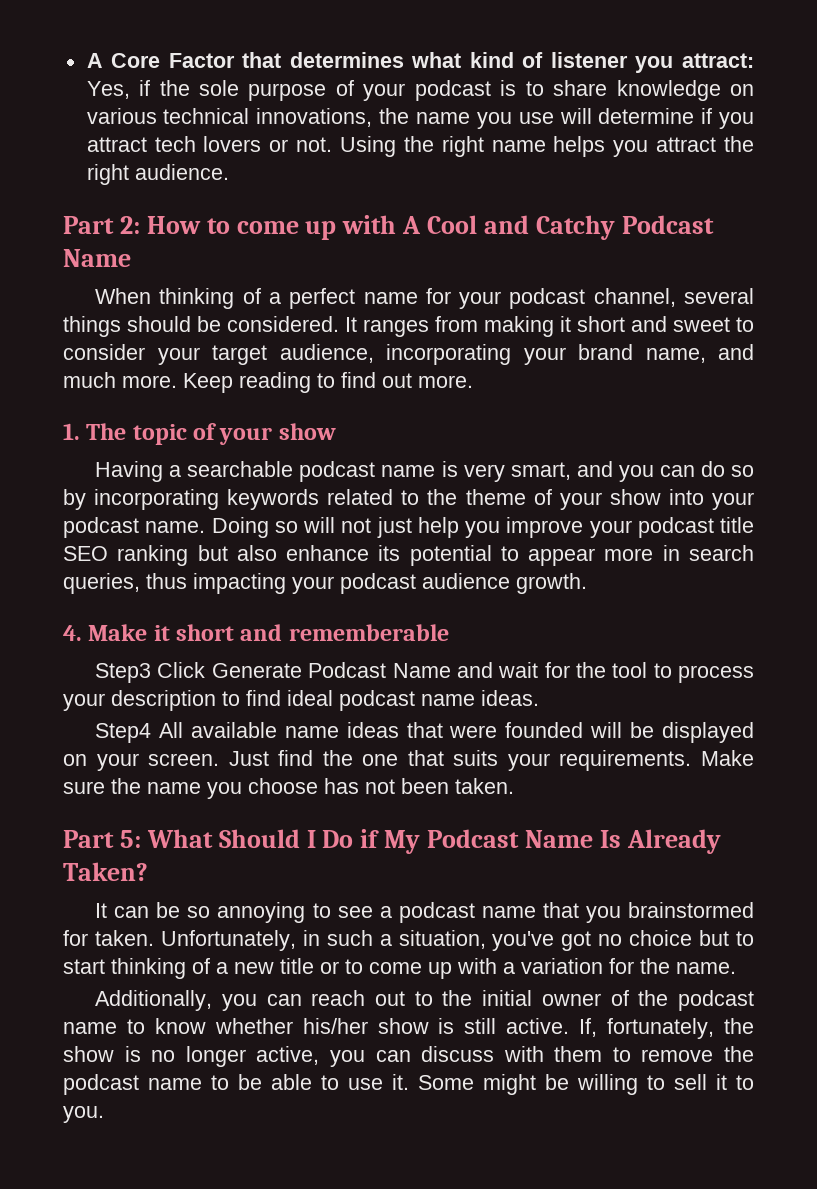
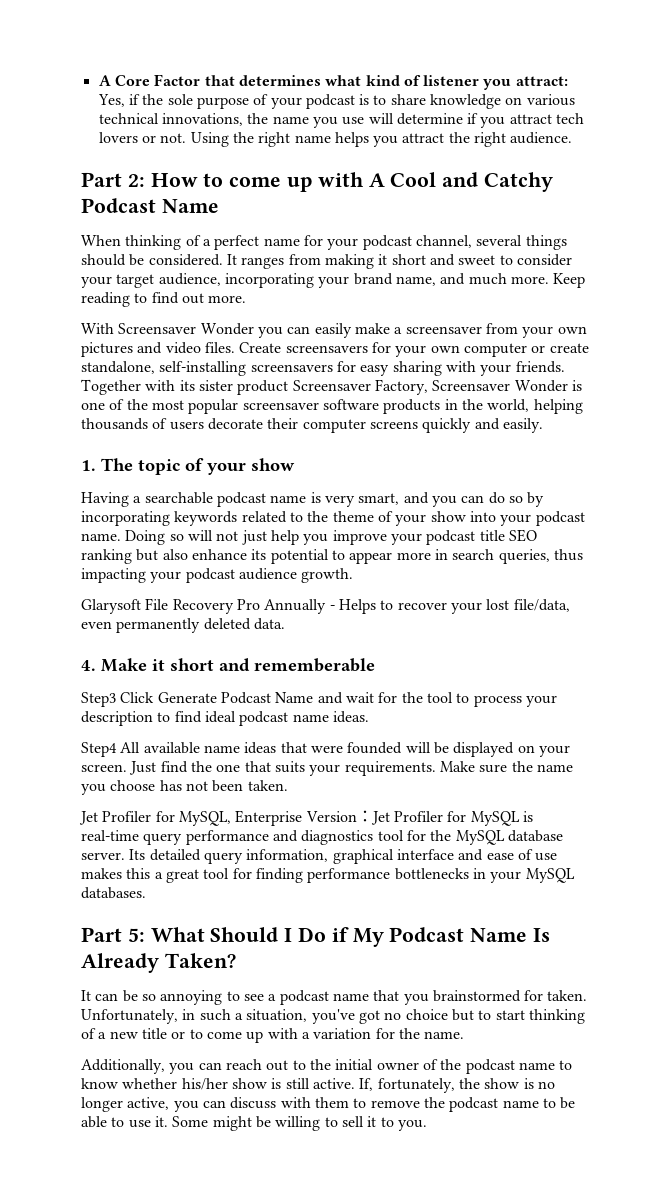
(473, 381) none -> [81,323,587,338] [81,342,589,357] [81,361,565,376] [81,379,582,395] [81,399,583,414] [81,418,543,433] // With Screensaver Wonder you can easily make a screensaver from your own pictures and video files. Create screensavers for your own computer or create standalone, self-installing screensavers for easy sharing with your friends. Together with its sister product Screensaver Factory, Screensaver Wonder is one of the most popular screensaver software products in the world, helping thousands of users decorate their computer screens quickly and easily.
(587, 583) none -> [81,598,570,614] [81,618,285,633] // Glarysoft File Recovery Pro Annually - Helps to recover your lost file/data, even permanently deleted data.
(514, 786) none -> [79,810,533,826] [81,830,563,845] [81,849,558,864] [81,868,575,883] [81,887,146,899] // Jet Profiler for MySQL, Enterprise Version：Jet Profiler for MySQL is real-time query performance and diagnostics tool for the MySQL database server. Its detailed query information, graphical interface and ease of use makes this a great tool for finding performance bottlenecks in your MySQL databases.

